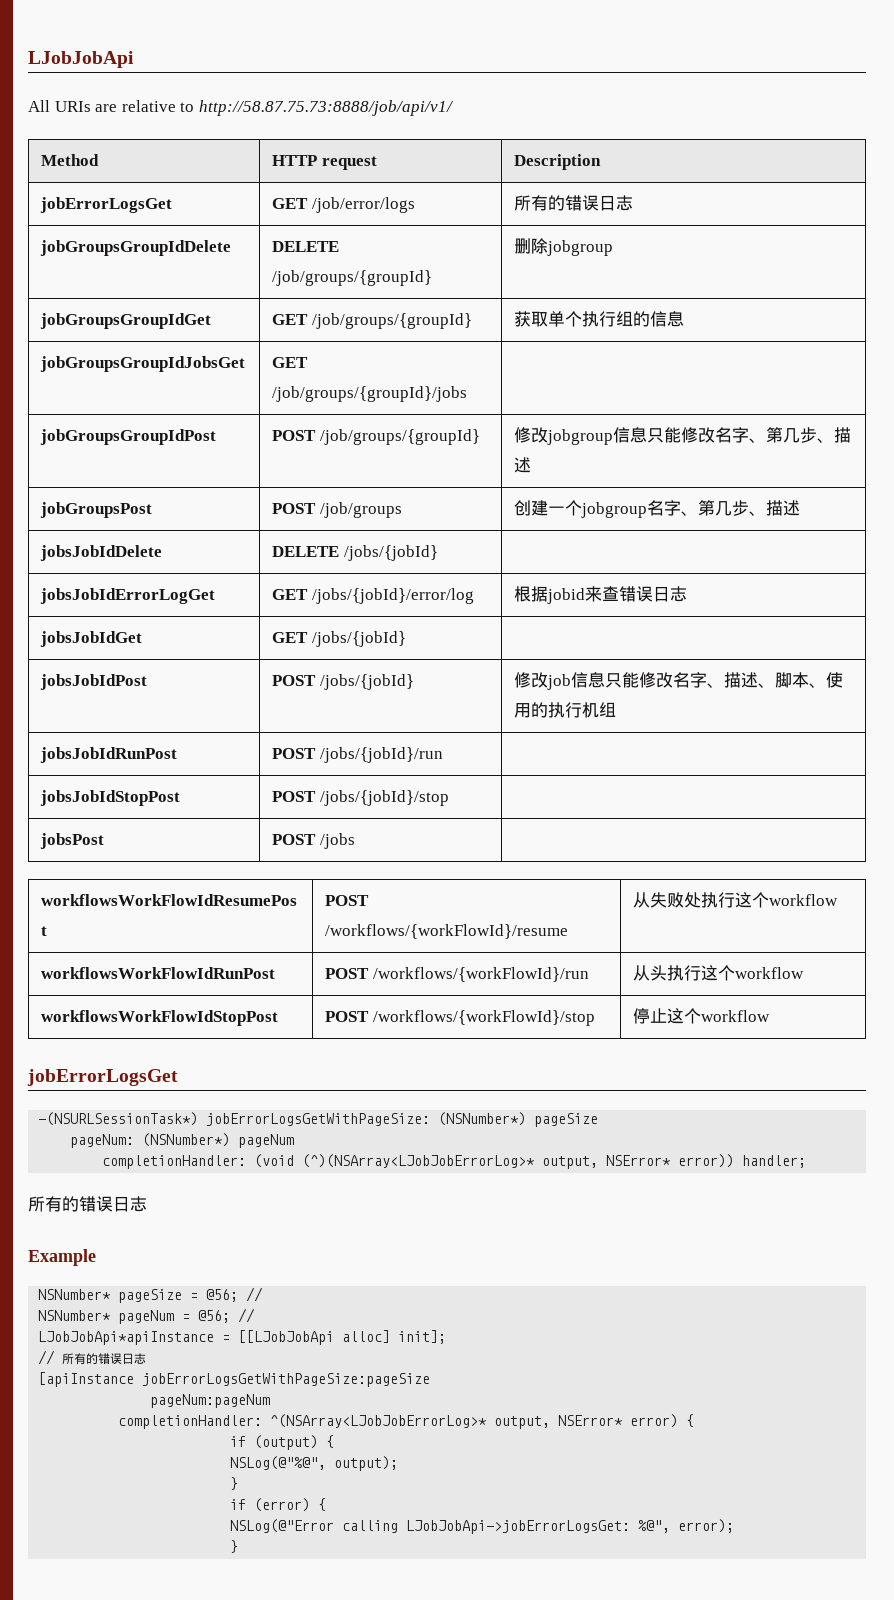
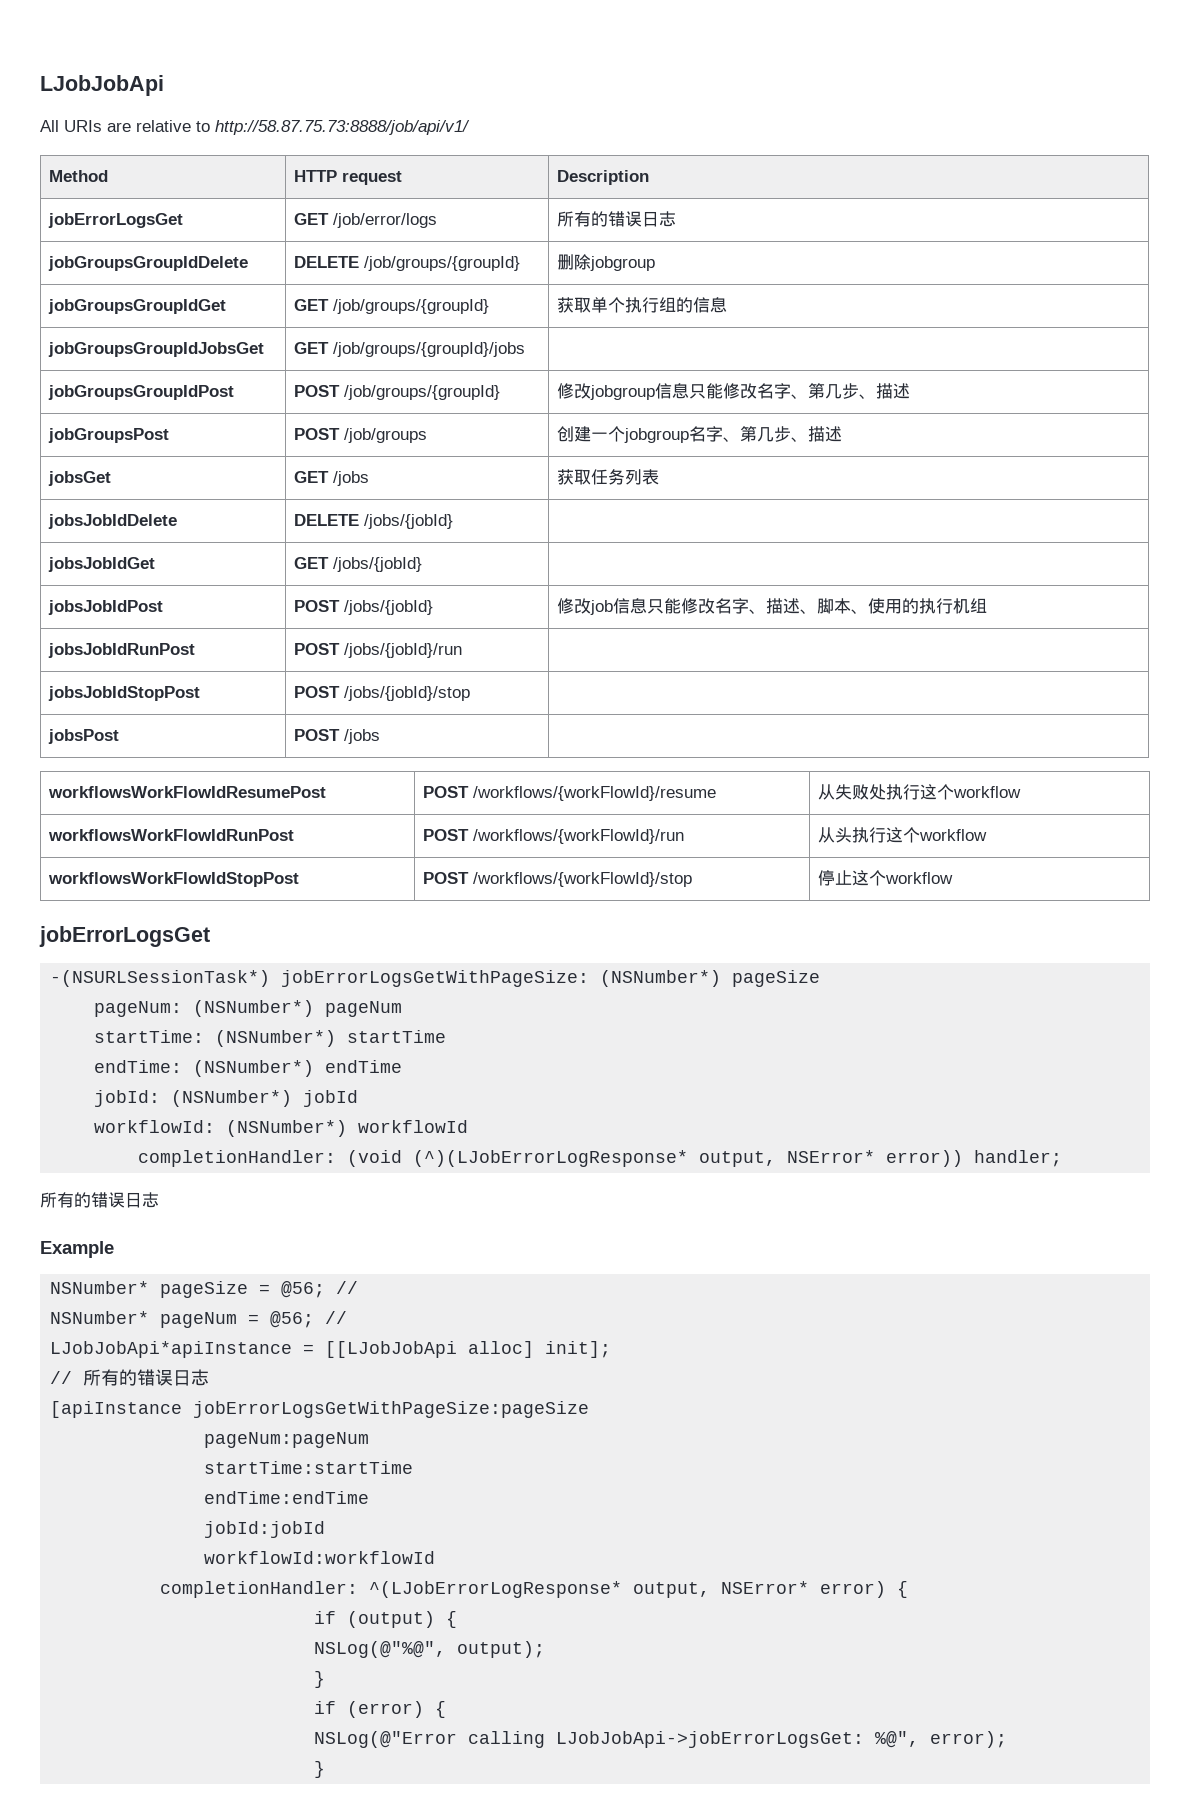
[40,545,163,561] [272,545,438,561] [40,588,216,604] [272,588,474,604] [514,586,688,604] jobsJobIdDelete | DELETE /jobs/{jobId} | // jobsJobIdErrorLogGet | GET /jobs/{jobId}/error/log | 根据jobid来查错误日志 -> [48,471,112,486] [294,471,370,486] [557,469,660,485] [48,514,178,529] [294,514,454,529] jobsGet | GET /jobs | 获取任务列表 // jobsJobIdDelete | DELETE /jobs/{jobId} |
(295, 1141) none -> [94,1030,447,1047] [94,1060,403,1077] [94,1090,359,1107] [94,1120,469,1137] // startTime: (NSNumber*) startTime // endTime: (NSNumber*) endTime // jobId: (NSNumber*) jobId // workflowId: (NSNumber*) workflowId
[302,1154,536,1168] (^)(NSArray<LJobJobErrorLog>* -> [413,1150,689,1167] (^)(LJobErrorLogResponse*
[118,1414,488,1429] // completionHandler: ^(NSArray<LJobJobErrorLog>* -> [204,1461,414,1474] [204,1491,370,1504] [204,1521,326,1538] [204,1551,436,1564] [160,1581,623,1598] // startTime:startTime // endTime:endTime // jobId:jobId // workflowId:workflowId // completionHandler: ^(LJobErrorLogResponse*

